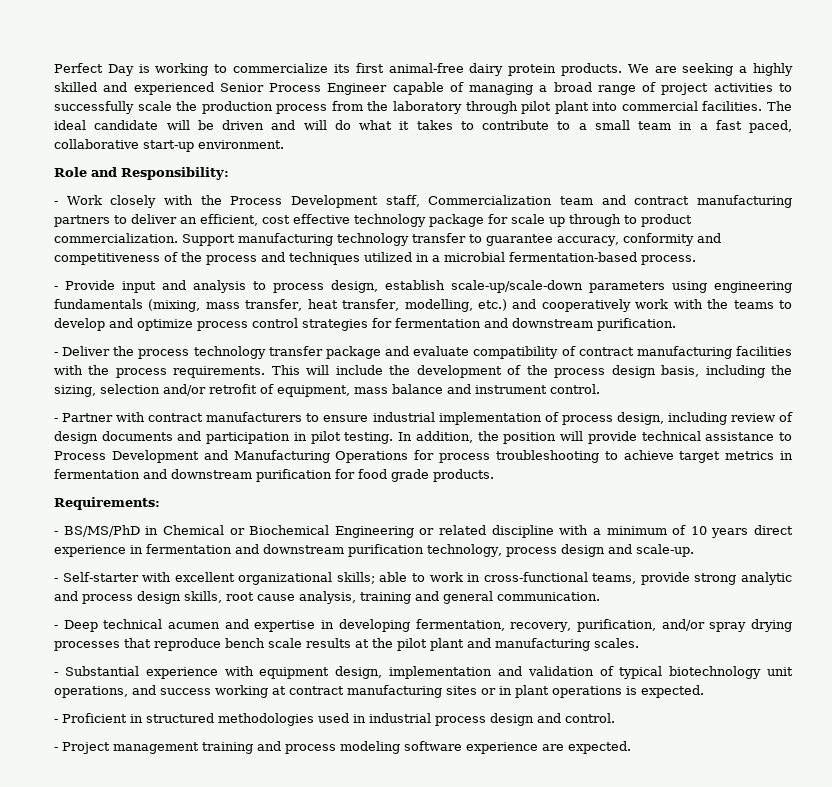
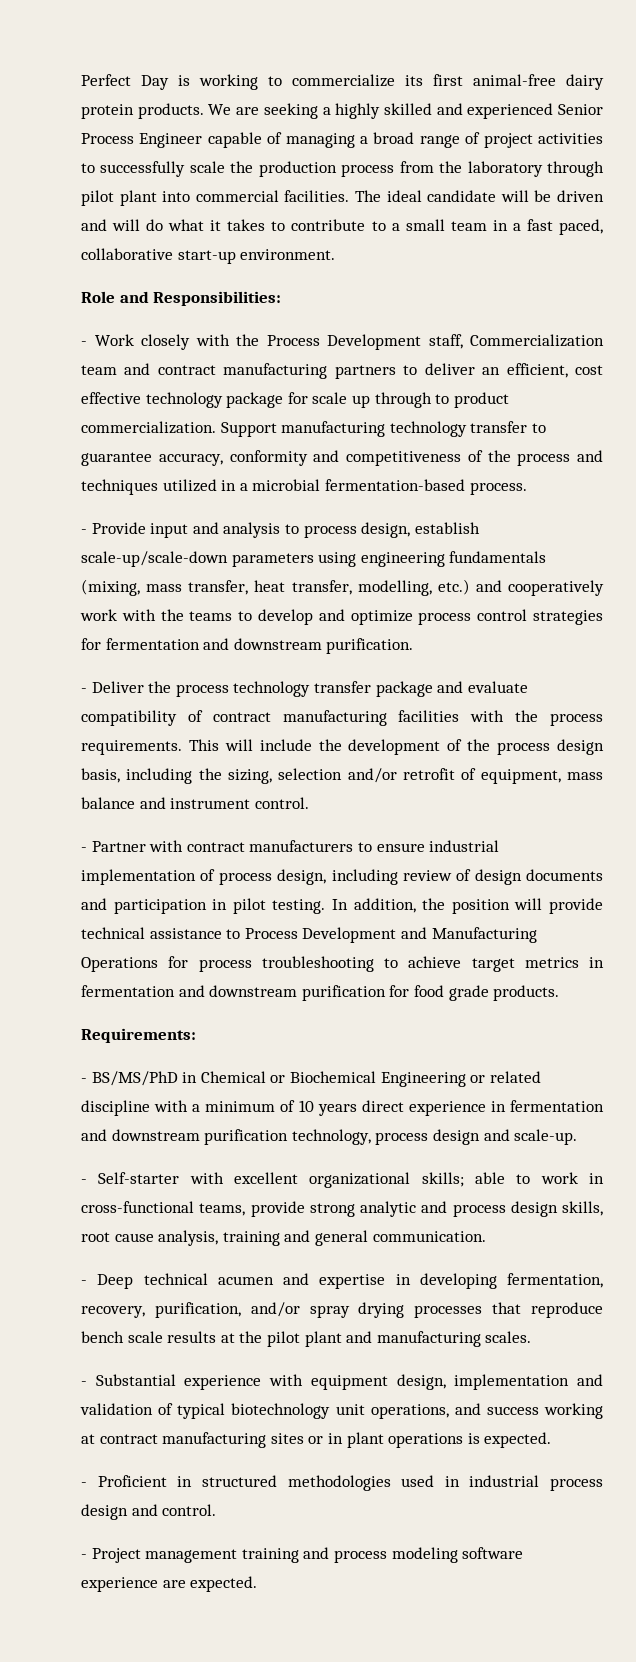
[121,167,229,180] Responsibility: -> [153,291,282,306] Responsibilities:

